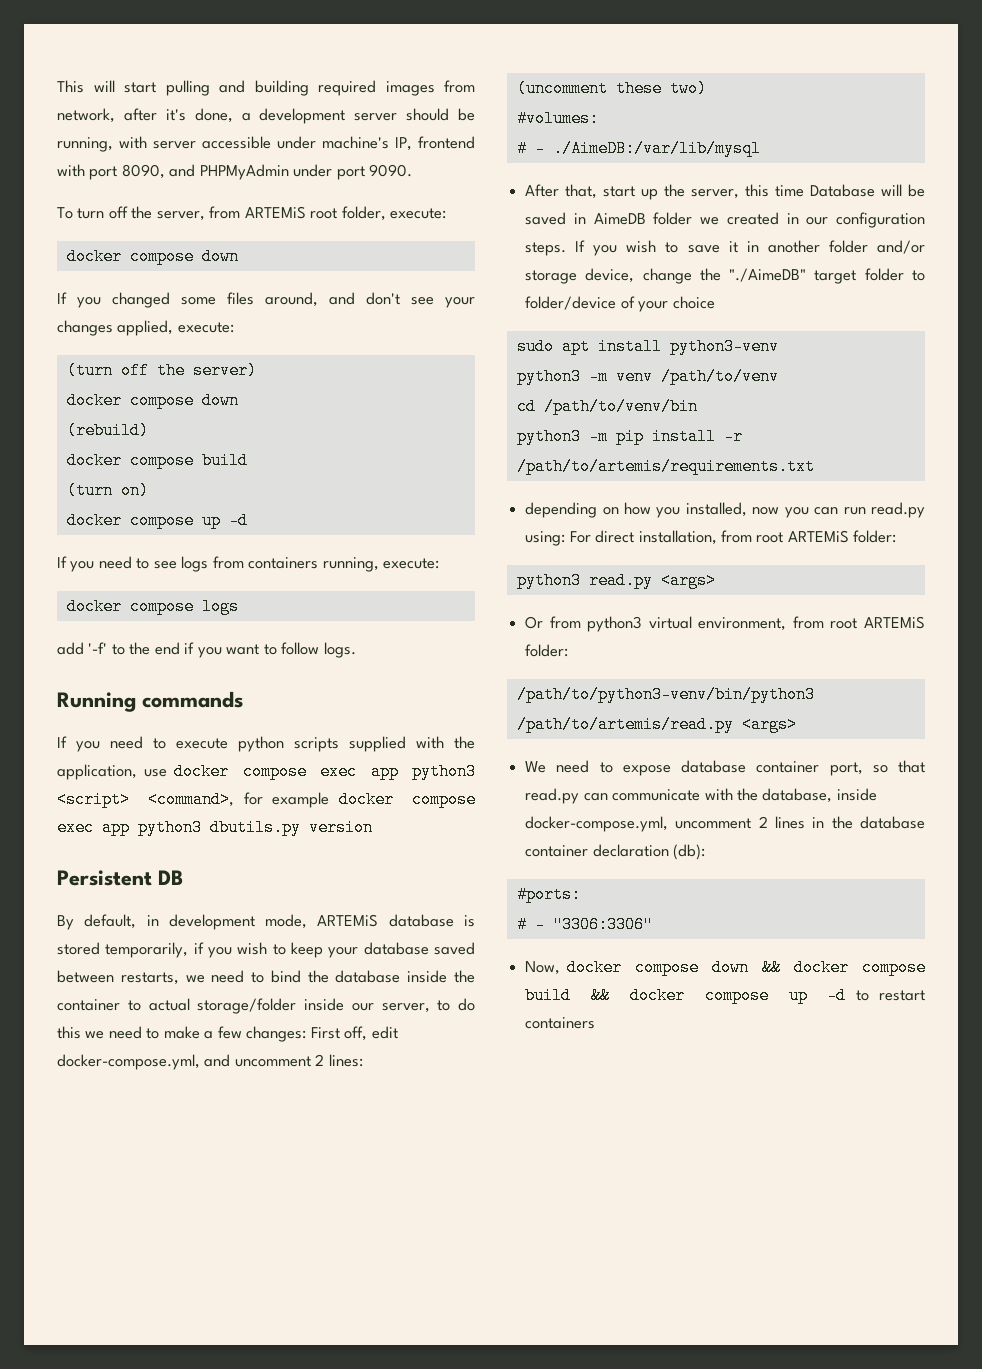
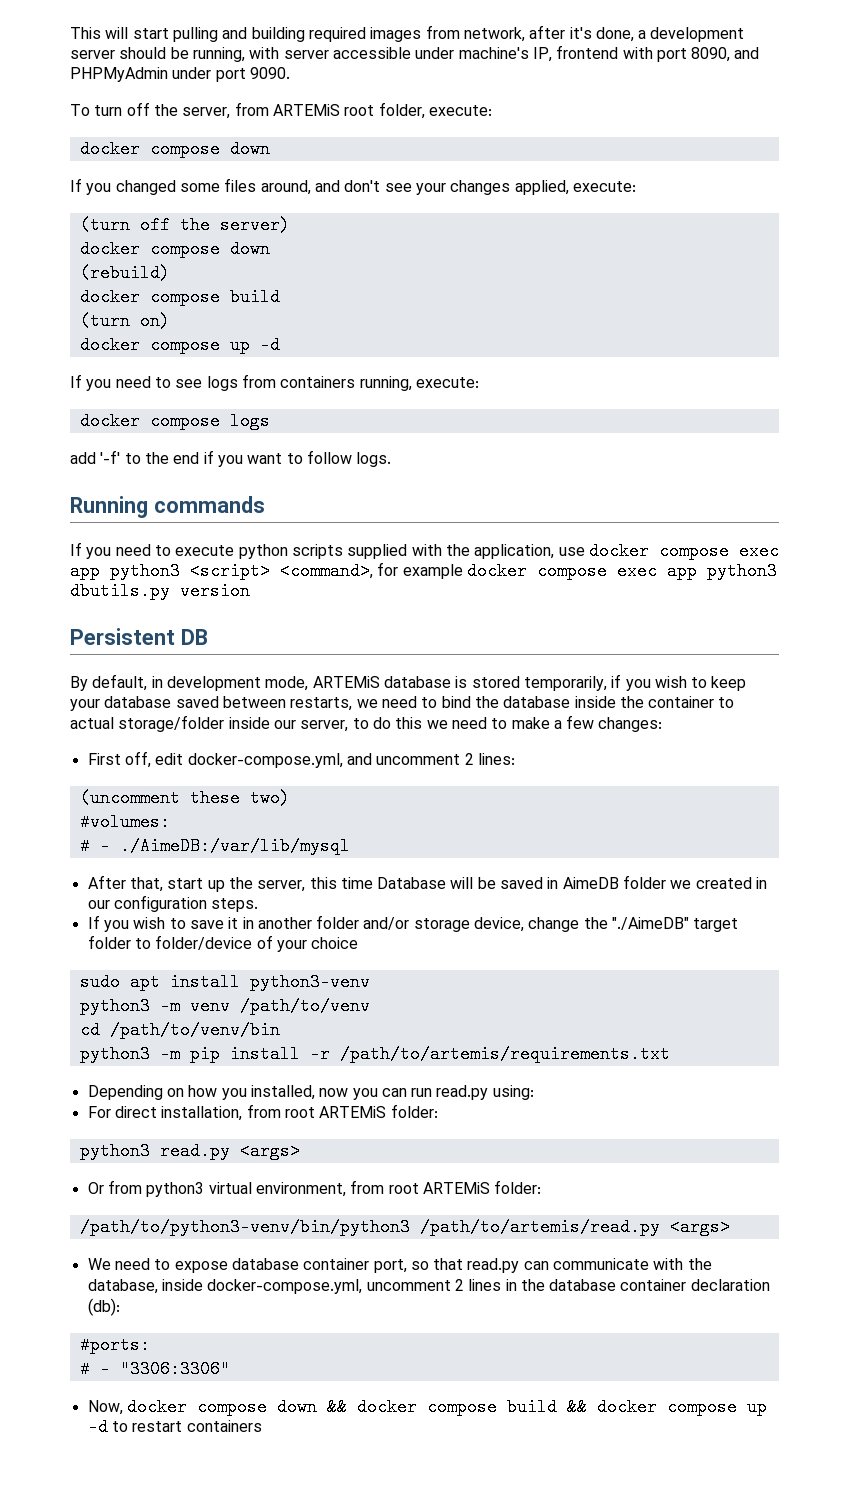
(307, 1034) none -> (663, 724) //
(567, 249) none -> (259, 905) //
[525,502,598,518] depending -> [87,1085,163,1100] Depending
(566, 538) none -> (534, 1092) //

